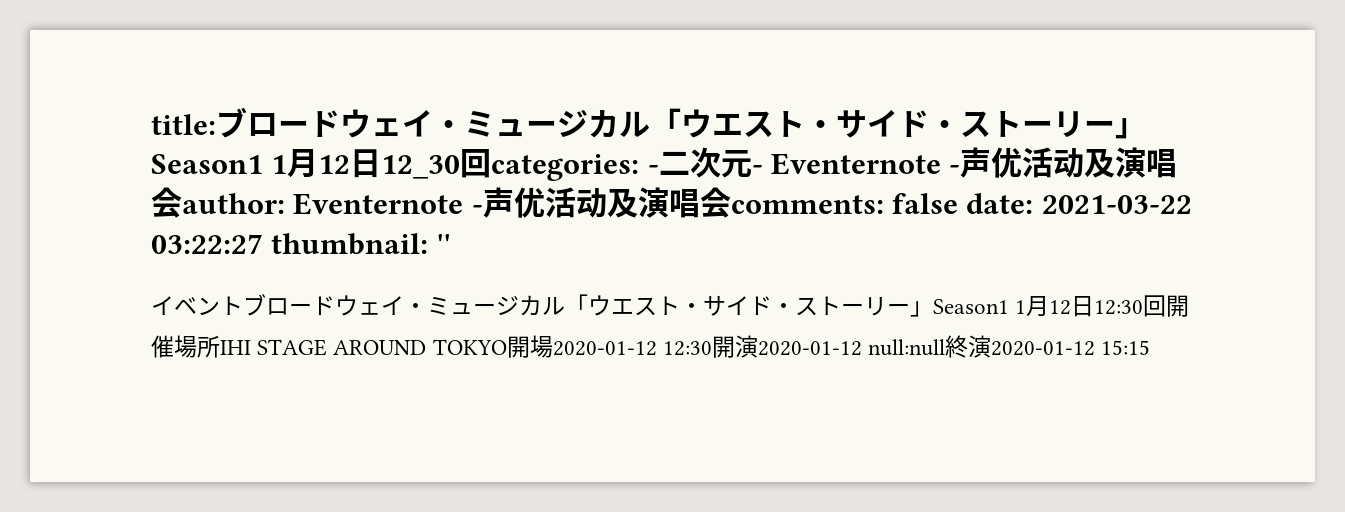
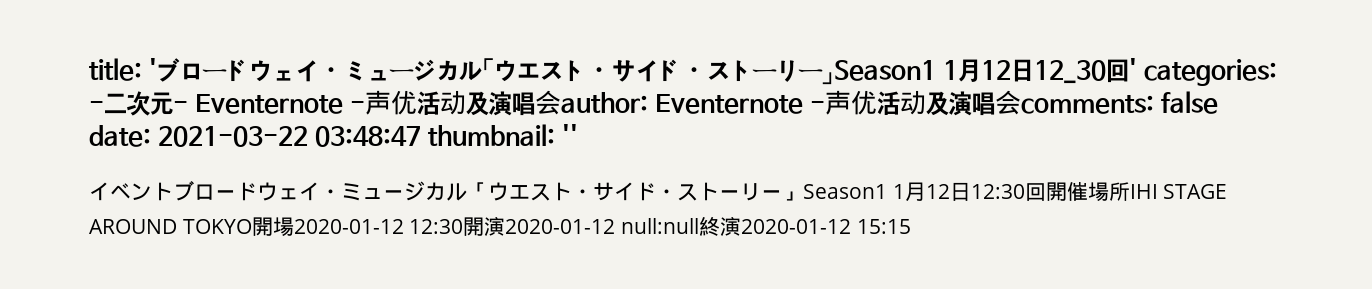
(216, 124) none -> [149,58,158,79] '
(492, 163) none -> [1129,58,1138,79] '
[151,234,263,254] 03:22:27 -> [315,126,422,147] 03:48:47

